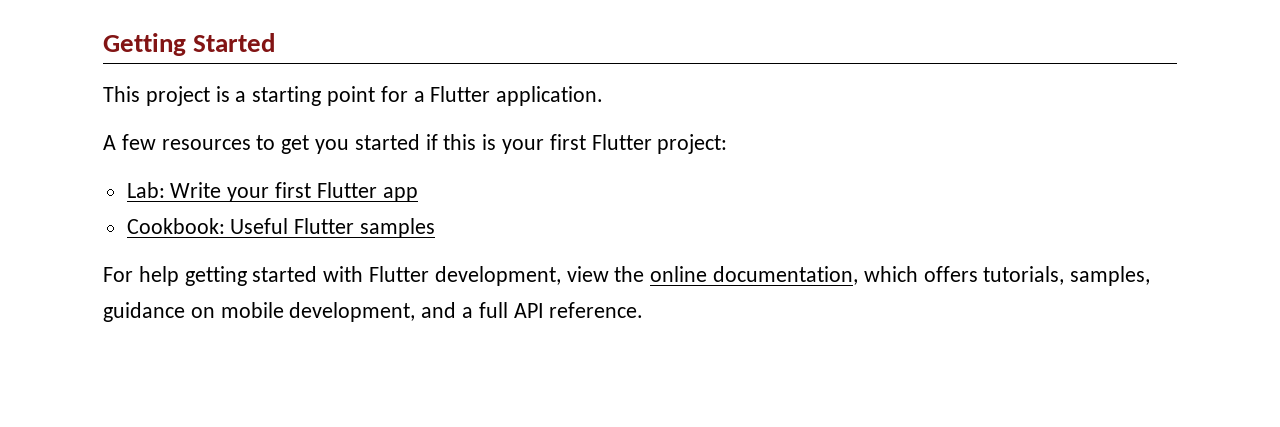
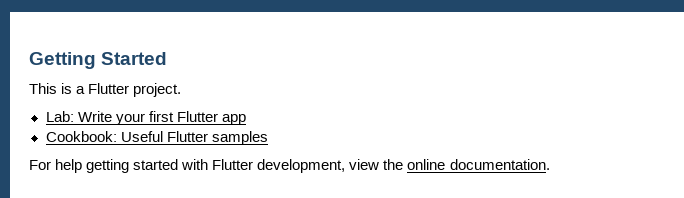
[145,86,210,106] project -> (57, 88) none
[252,86,604,106] [103,134,728,154] starting point for a Flutter application. // A few resources to get you started if this is your first Flutter project: -> [88,83,182,97] Flutter project.
[713,266,1151,286] [103,302,644,322] documentation, which offers tutorials, samples, guidance on mobile development, and a full API reference. -> [449,159,550,170] documentation.

